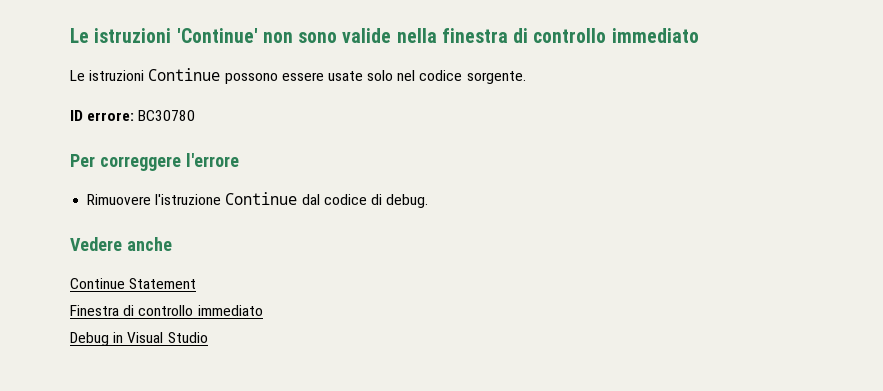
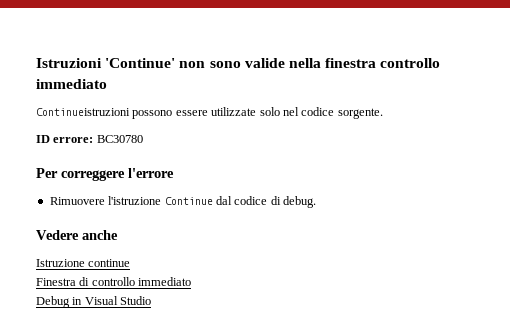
[70,28,172,43] Le istruzioni -> [36,58,102,68] Istruzioni
[513,28,699,43] [70,68,221,81] di controllo immediato // Le istruzioni Continue -> [380,58,441,68] [36,79,107,89] [36,108,130,116] controllo immediato // Continueistruzioni
[327,71,363,81] usate -> [211,107,257,116] utilizzate
[70,278,197,289] Continue Statement -> [36,259,131,267] Istruzione continue

